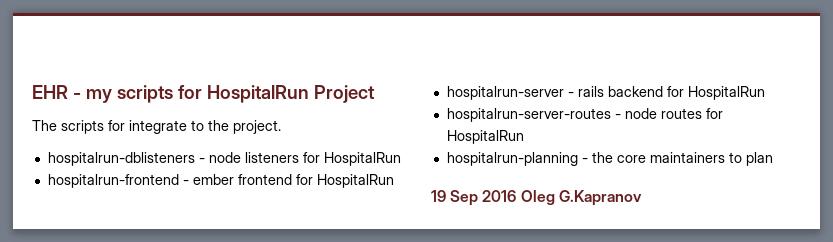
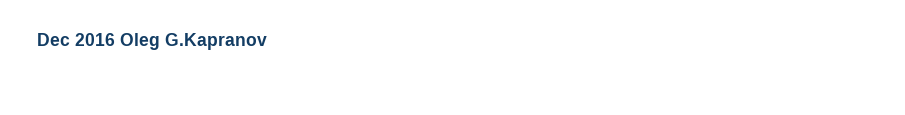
[32,85,375,103] [32,120,281,134] [47,152,401,166] [47,174,394,188] [446,86,765,100] [446,108,723,122] [446,130,524,144] [446,152,773,166] [431,190,479,206] EHR - my scripts for HospitalRun Project // The scripts for integrate to the project. // hospitalrun-dblisteners - node listeners for HospitalRun // hospitalrun-frontend - ember frontend for HospitalRun // hospitalrun-server - rails backend for HospitalRun // hospitalrun-server-routes - node routes for HospitalRun // hospitalrun-planning - the core maintainers to plan // 19 Sep -> [37,33,70,46] Dec

